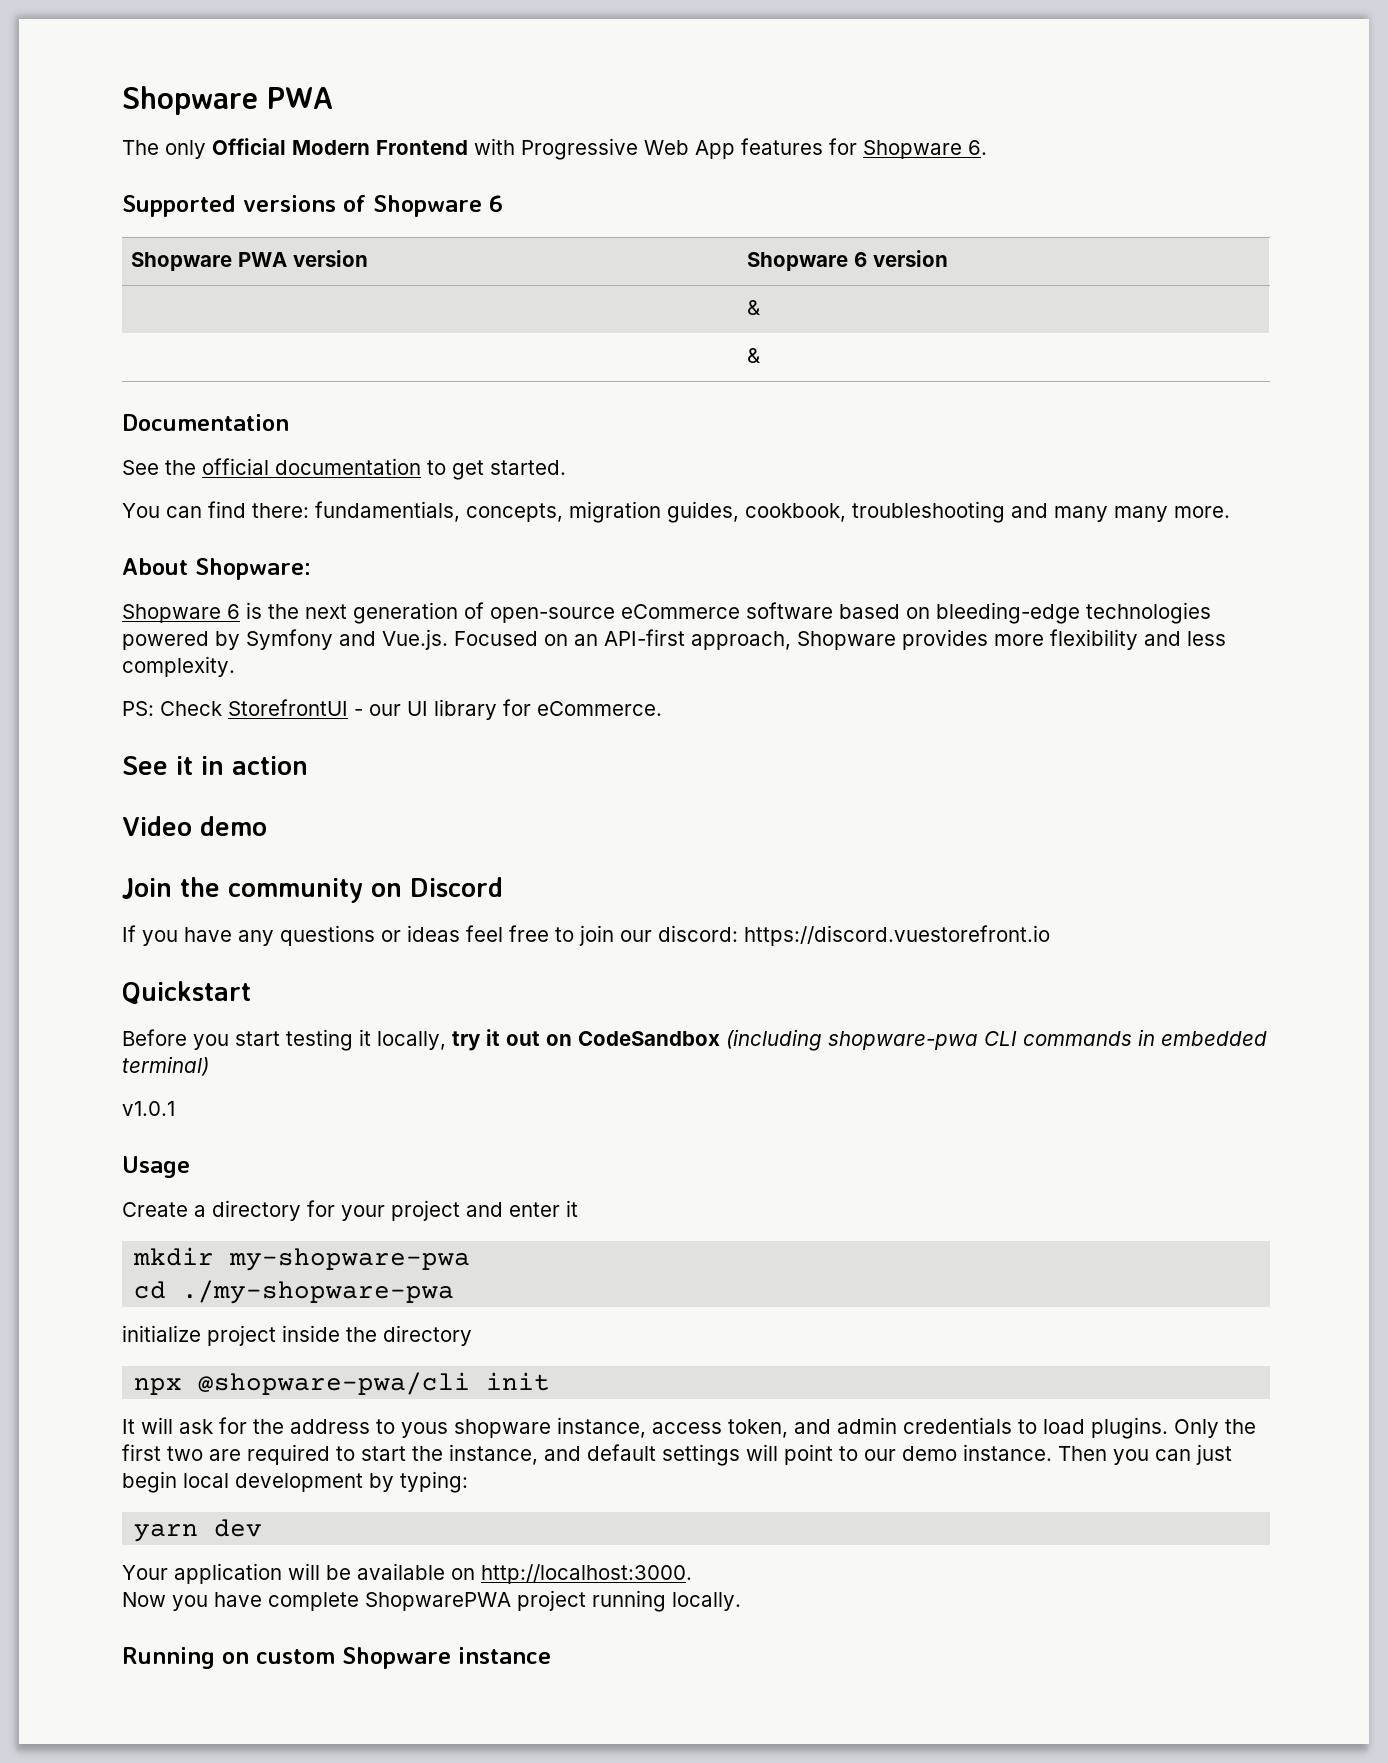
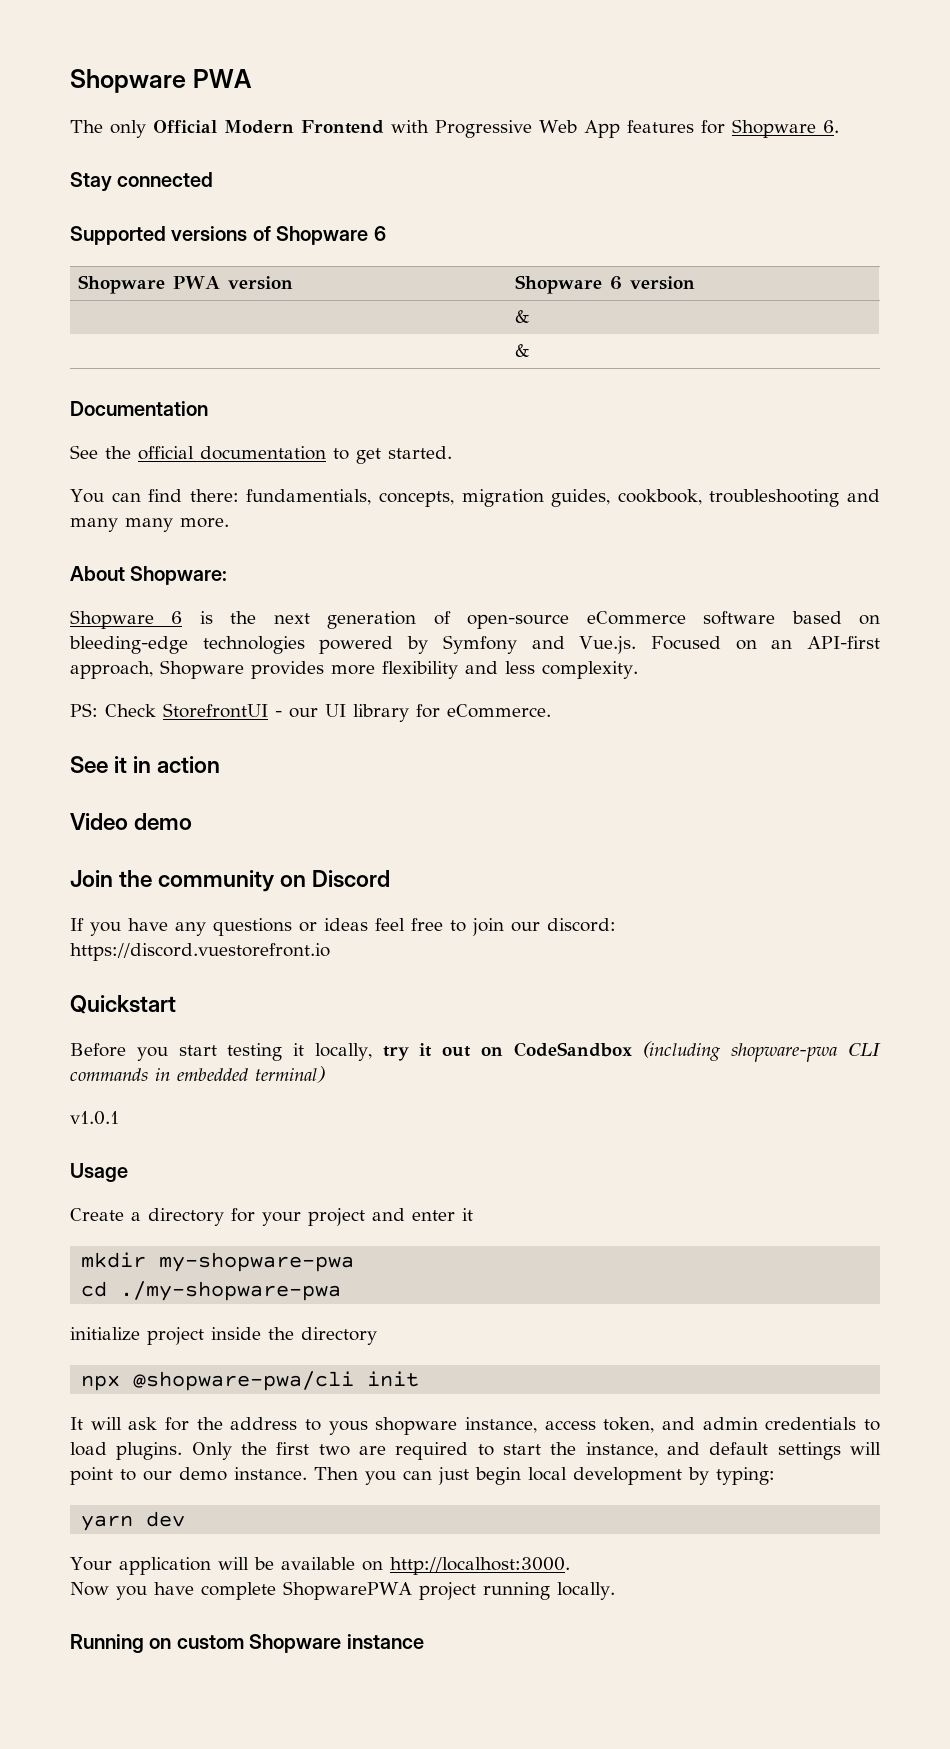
(987, 147) none -> [70,172,214,192] // Stay connected

